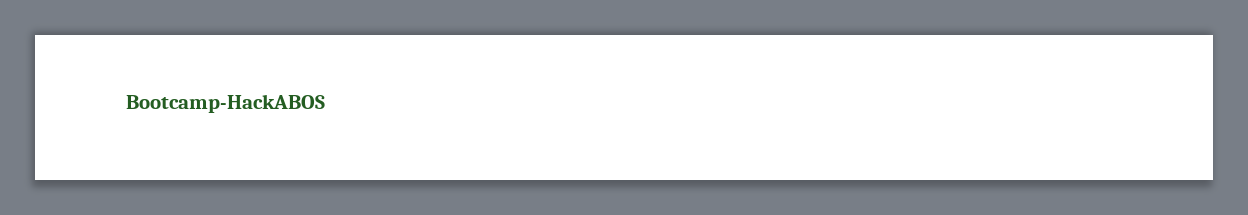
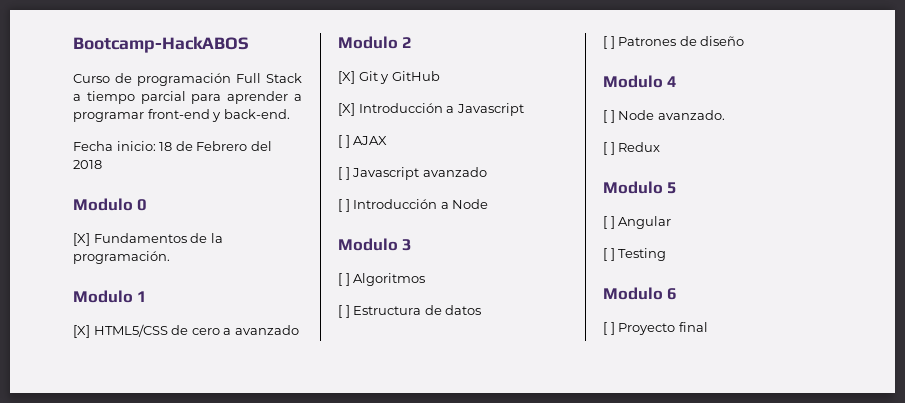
(325, 103) none -> [73,73,302,86] [73,91,302,104] [73,109,290,122] [73,141,272,151] [73,160,102,169] [73,198,148,211] [73,233,223,246] [73,251,170,264] [73,290,148,303] [73,324,299,338] [338,36,413,49] [338,71,440,84] [338,103,524,116] [338,135,388,148] [338,167,487,180] [338,199,489,212] [338,238,413,251] [338,273,426,286] [338,305,482,318] [603,36,745,49] [603,75,678,88] [603,110,725,123] [603,142,661,155] [603,181,678,194] [603,216,672,229] [603,248,667,261] [603,287,678,300] [603,322,708,335] // Curso de programación Full Stack a tiempo parcial para aprender a programar front-end y back-end. // Fecha inicio: 18 de Febrero del 2018 // Modulo 0 // [X] Fundamentos de la programación. // Modulo 1 // [X] HTML5/CSS de cero a avanzado // Modulo 2 // [X] Git y GitHub // [X] Introducción a Javascript // [ ] AJAX // [ ] Javascript avanzado // [ ] Introducción a Node // Modulo 3 // [ ] Algoritmos // [ ] Estructura de datos // [ ] Patrones de diseño // Modulo 4 // [ ] Node avanzado. // [ ] Redux // Modulo 5 // [ ] Angular // [ ] Testing // Modulo 6 // [ ] Proyecto final

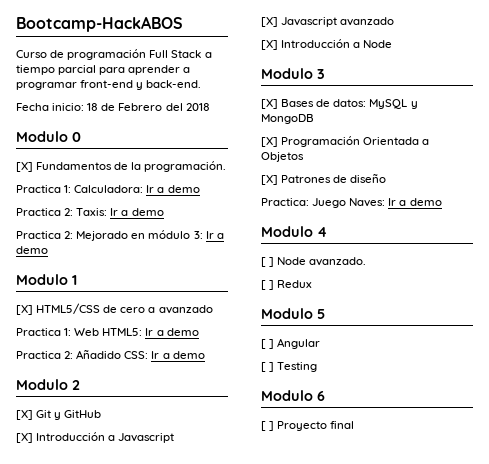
(170, 257) none -> [16,185,200,193] [16,208,164,216] [16,230,224,241] [16,246,48,254] // Practica 1: Calculadora: Ir a demo // Practica 2: Taxis: Ir a demo // Practica 2: Mejorado en módulo 3: Ir a demo
(299, 330) none -> [16,328,199,336] [16,350,205,359] // Practica 1: Web HTML5: Ir a demo // Practica 2: Añadido CSS: Ir a demo
[338,135,388,148] [338,167,350,180] [ ] AJAX // [ ] -> [261,17,278,27] [X]
[338,199,350,212] [ ] -> [261,40,278,50] [X]
[338,273,426,286] [338,305,482,318] [603,36,745,49] [ ] Algoritmos // [ ] Estructura de datos // [ ] Patrones de diseño -> [261,99,418,109] [261,114,314,124] [261,136,430,147] [261,152,304,162] [261,174,387,185] [261,198,442,208] [X] Bases de datos: MySQL y MongoDB // [X] Programación Orientada a Objetos // [X] Patrones de diseño // Practica: Juego Naves: Ir a demo

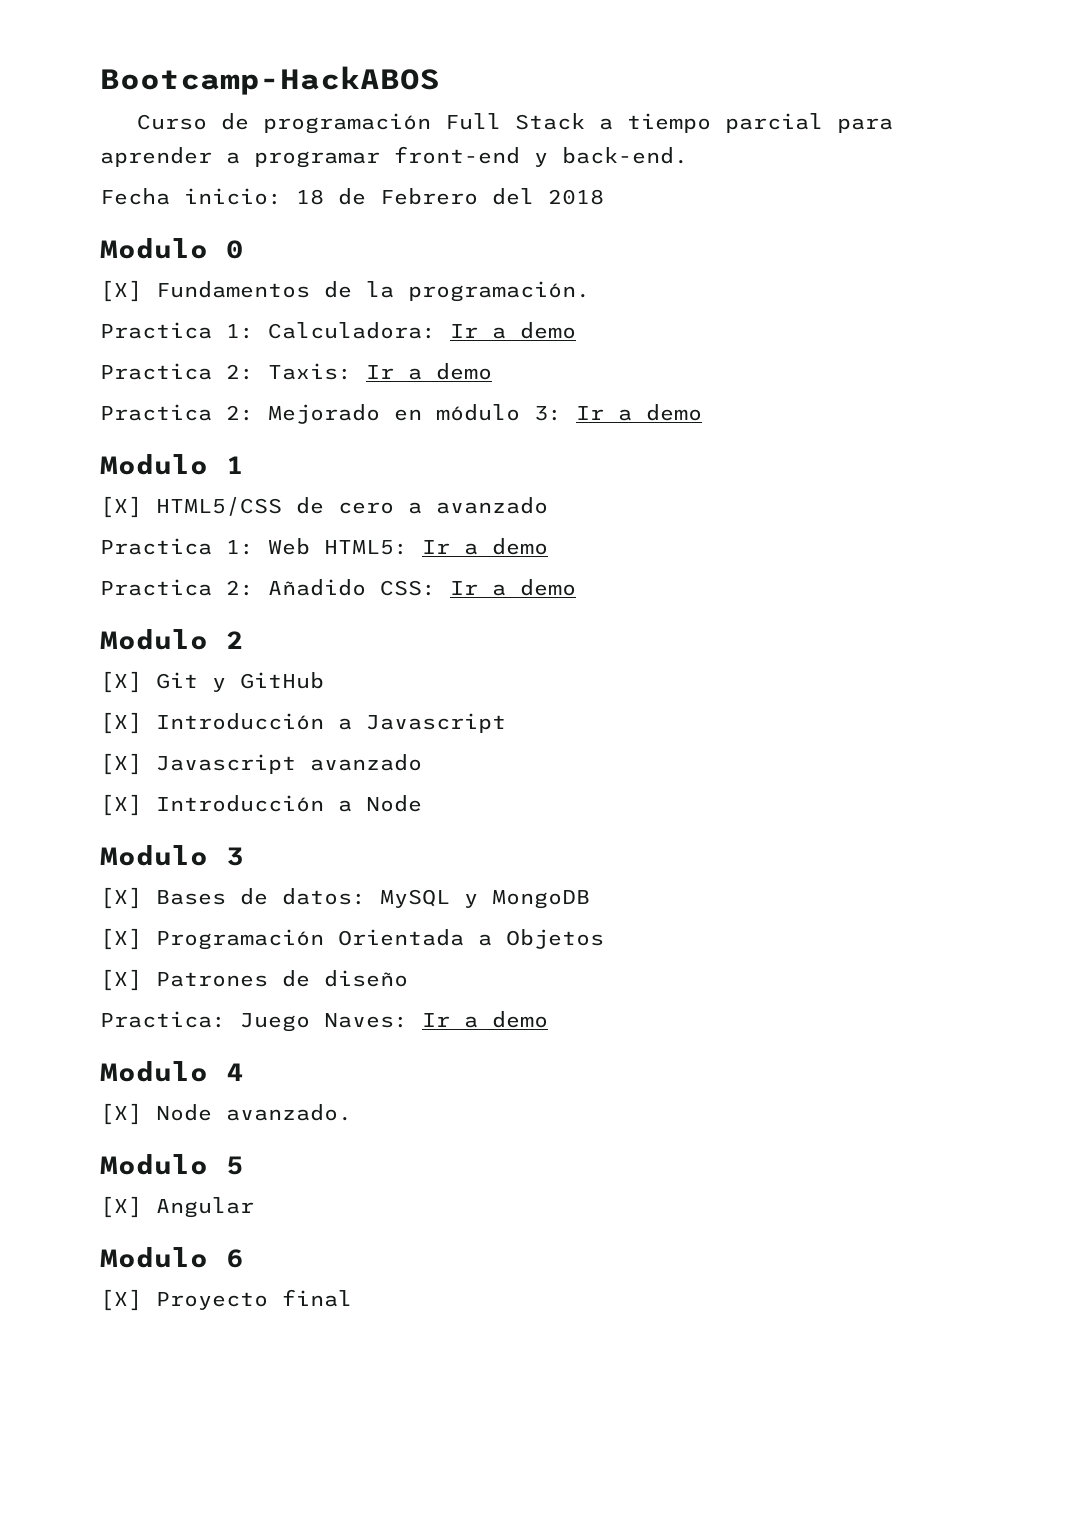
[261,257,275,267] [ ] -> [100,1103,142,1125] [X]
[261,280,313,290] // [ ] Redux -> (352, 1112) none
[261,339,275,349] [ ] -> [100,1196,142,1218] [X]
[261,362,318,372] // [ ] Testing -> (254, 1207) none
[261,421,275,431] [ ] -> [100,1289,142,1311] [X]

